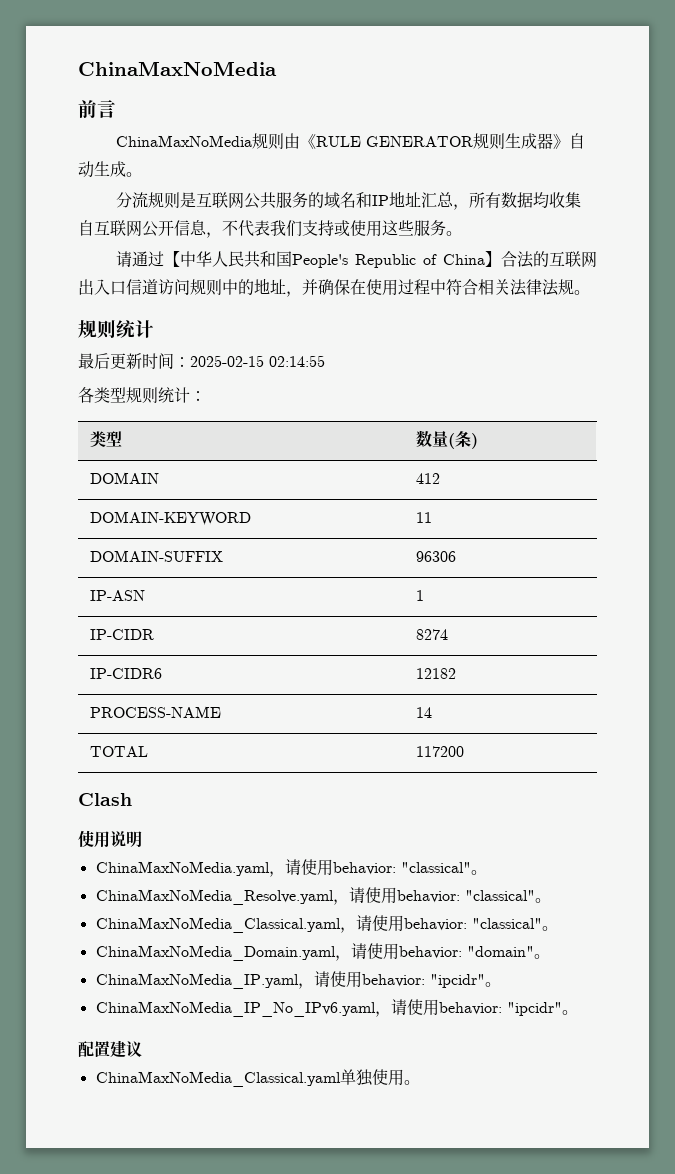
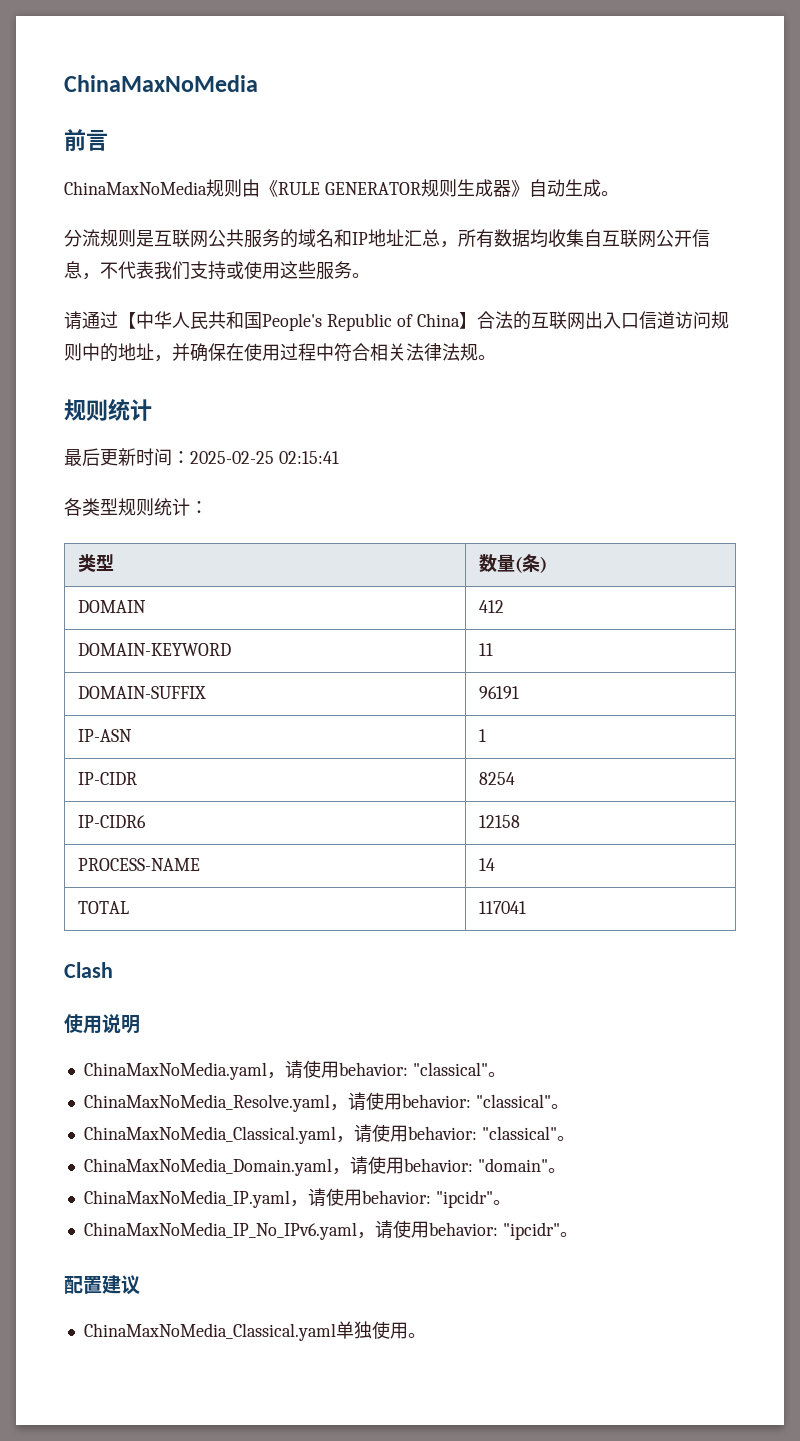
[190,355,325,367] 2025-02-15 02:14:55 -> [190,451,339,464] 2025-02-25 02:15:41
[415,551,456,562] 96306 -> [479,686,520,699] 96191
[415,629,448,640] 8274 -> [479,772,516,785] 8254
[415,668,456,679] 12182 -> [479,815,521,828] 12158
[415,746,464,757] 117200 -> [479,901,527,914] 117041

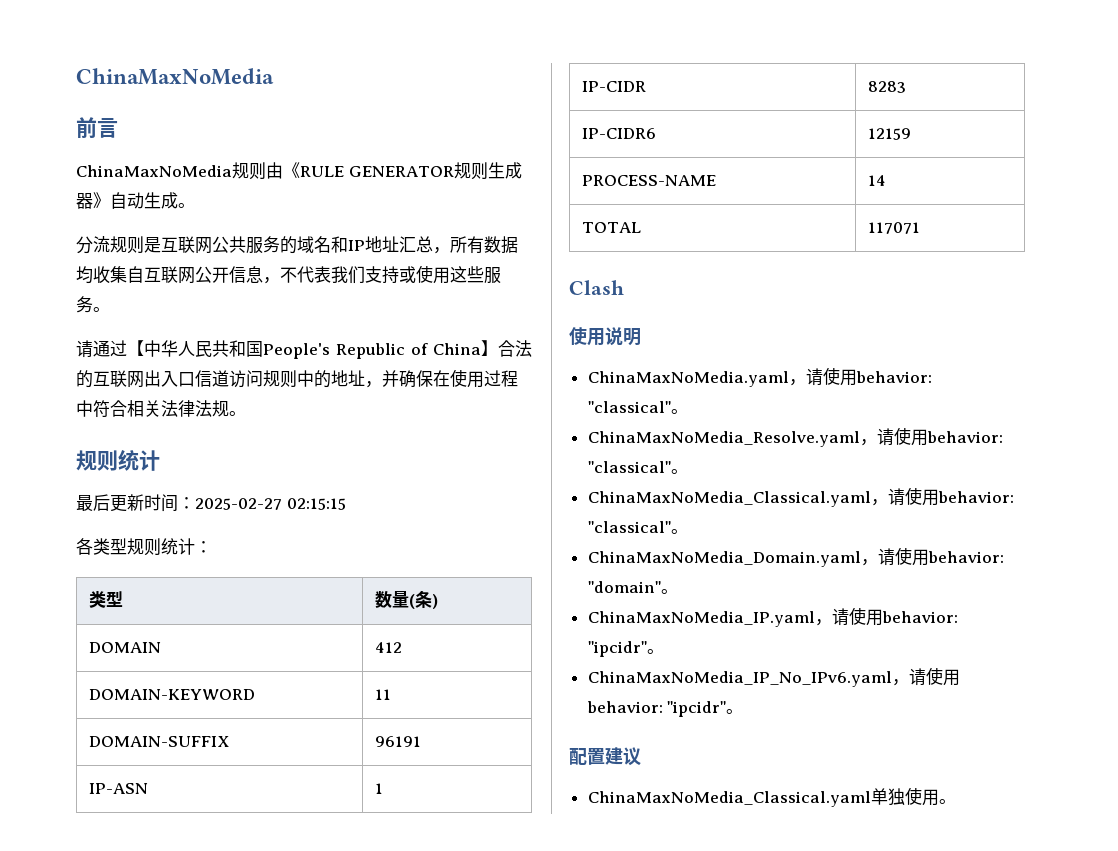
[190,451,339,464] 2025-02-25 02:15:41 -> [195,498,346,510] 2025-02-27 02:15:15
[479,772,516,785] 8254 -> [867,81,906,93] 8283
[479,815,521,828] 12158 -> [867,128,911,140] 12159
[479,901,527,914] 117041 -> [867,222,920,234] 117071

